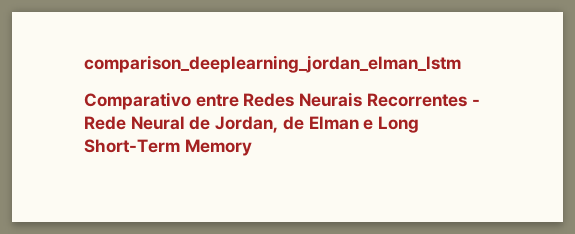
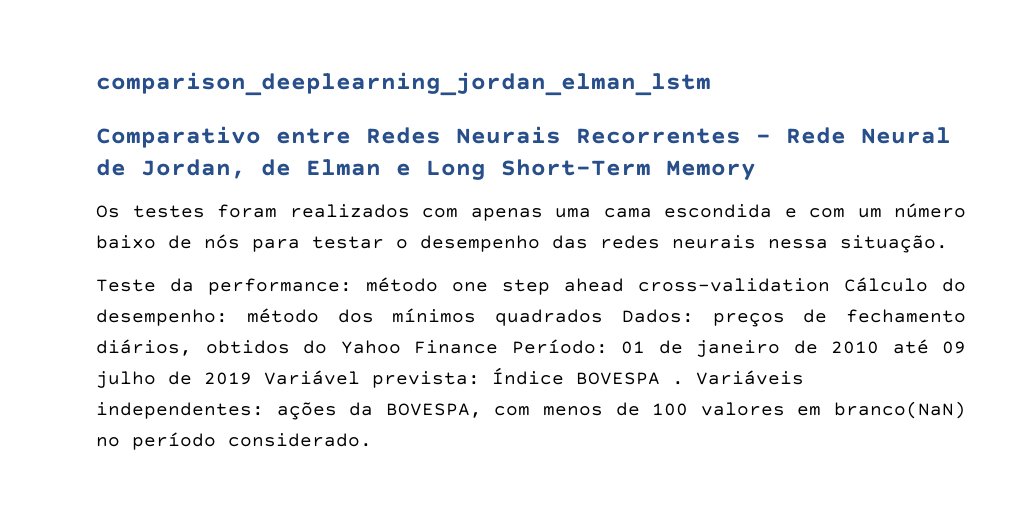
(252, 147) none -> [96,203,966,221] [96,234,948,253] [96,277,966,295] [96,308,966,327] [96,339,966,357] [96,367,804,388] [96,401,967,420] [96,432,372,450] // Os testes foram realizados com apenas uma cama escondida e com um número baixo de nós para testar o desempenho das redes neurais nessa situação. // Teste da performance: método one step ahead cross-validation Cálculo do desempenho: método dos mínimos quadrados Dados: preços de fechamento diários, obtidos do Yahoo Finance Período: 01 de janeiro de 2010 até 09 julho de 2019 Variável prevista: Índice BOVESPA . Variáveis independentes: ações da BOVESPA, com menos de 100 valores em branco(NaN) no período considerado.

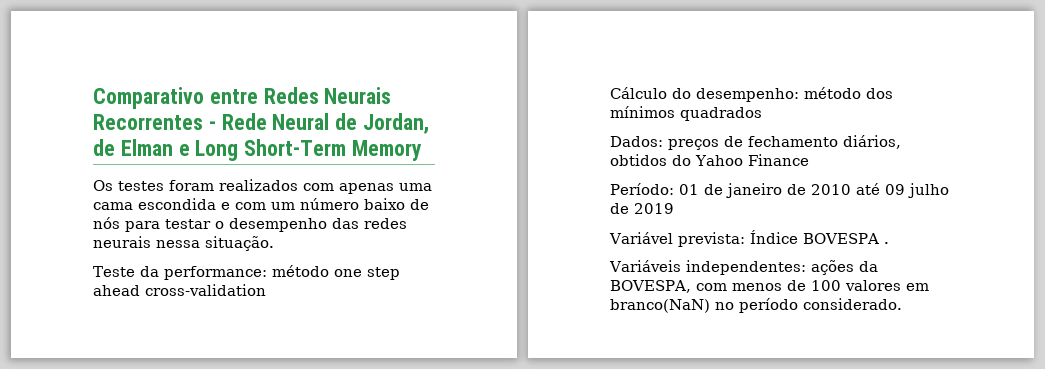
[96,72,711,96] comparison_deeplearning_jordan_elman_lstm // -> (93, 98) none
(830, 285) none -> (266, 290) //
(603, 317) none -> (762, 114) //
(498, 347) none -> (809, 160) //
(252, 378) none -> (674, 208) //
(684, 383) none -> (889, 243) //

